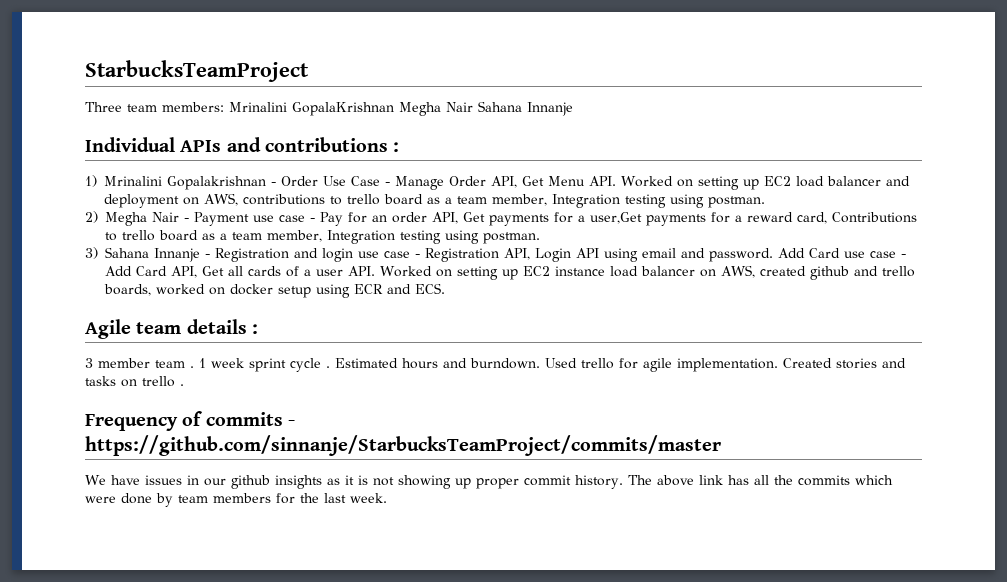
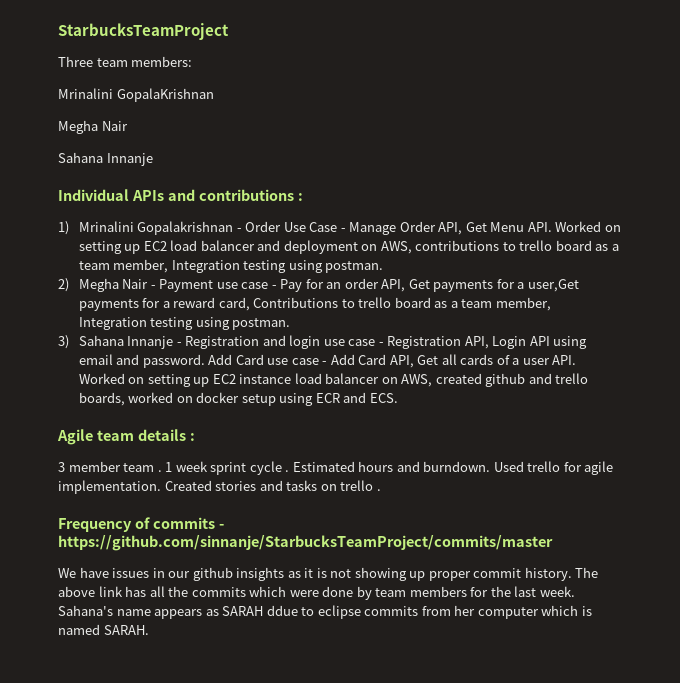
(224, 107) none -> (193, 61) //
[399,102,473,116] Megha Nair -> [58,120,128,134] // Megha Nair //
(387, 498) none -> [58,605,592,619] [58,624,149,635] Sahana's name appears as SARAH ddue to eclipse commits from her computer which is named SARAH.

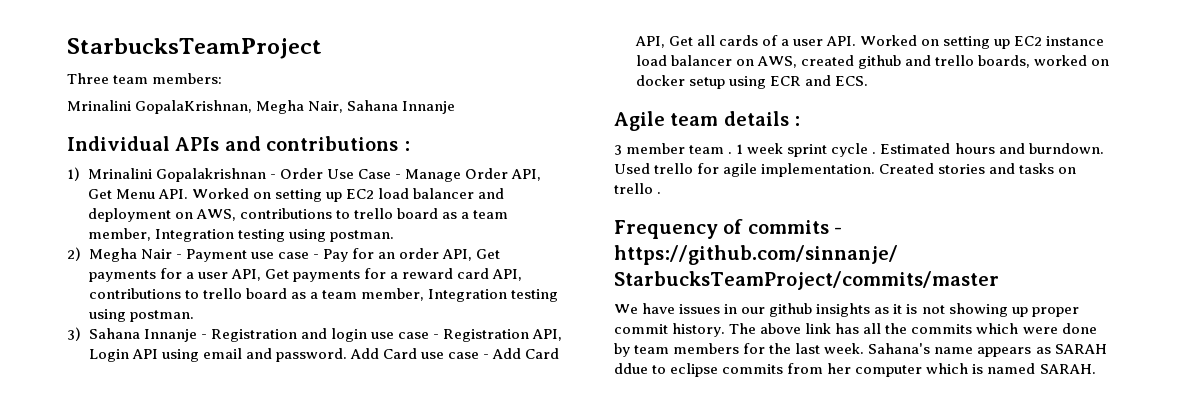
[116,88,214,102] [58,120,128,134] GopalaKrishnan // Megha Nair // -> [135,100,344,114] GopalaKrishnan, Megha Nair,
[527,279,579,292] user,Get -> [197,269,289,281] user API, Get
[218,297,339,311] card, Contributions -> [457,268,523,281] [88,288,181,299] card API, contributions

